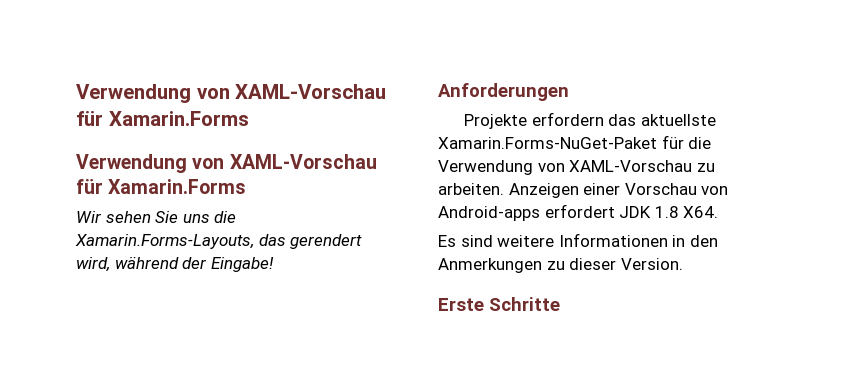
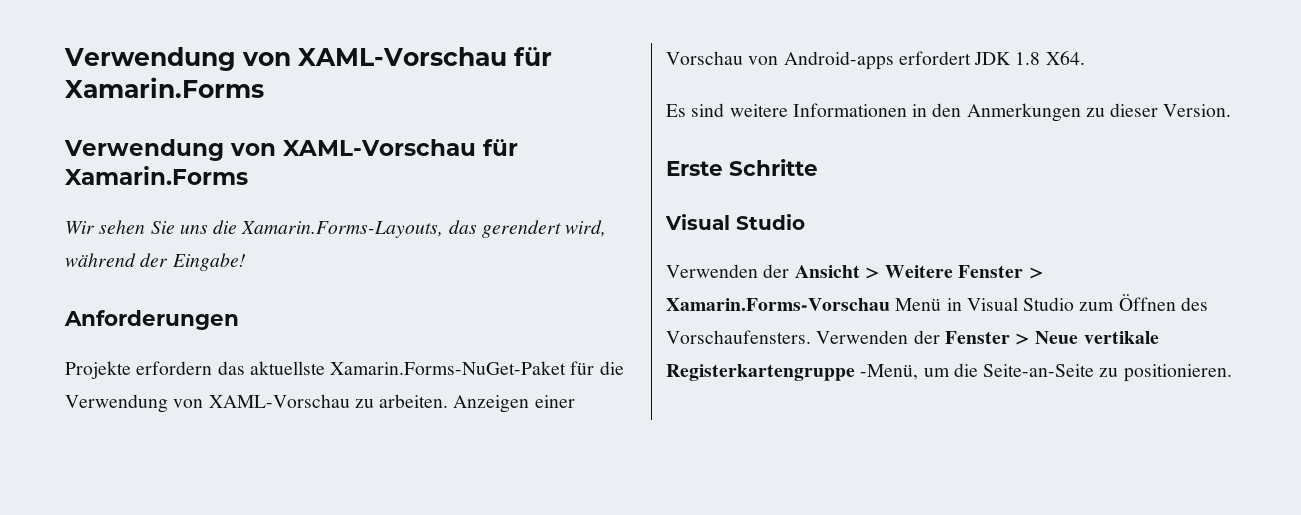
(560, 304) none -> [665,214,805,230] [666,264,1044,279] [666,294,1208,311] [666,330,1159,345] [666,363,1232,382] // Visual Studio // Verwenden der Ansicht > Weitere Fenster > Xamarin.Forms-Vorschau Menü in Visual Studio zum Öffnen des Vorschaufensters. Verwenden der Fenster > Neue vertikale Registerkartengruppe -Menü, um die Seite-an-Seite zu positionieren.

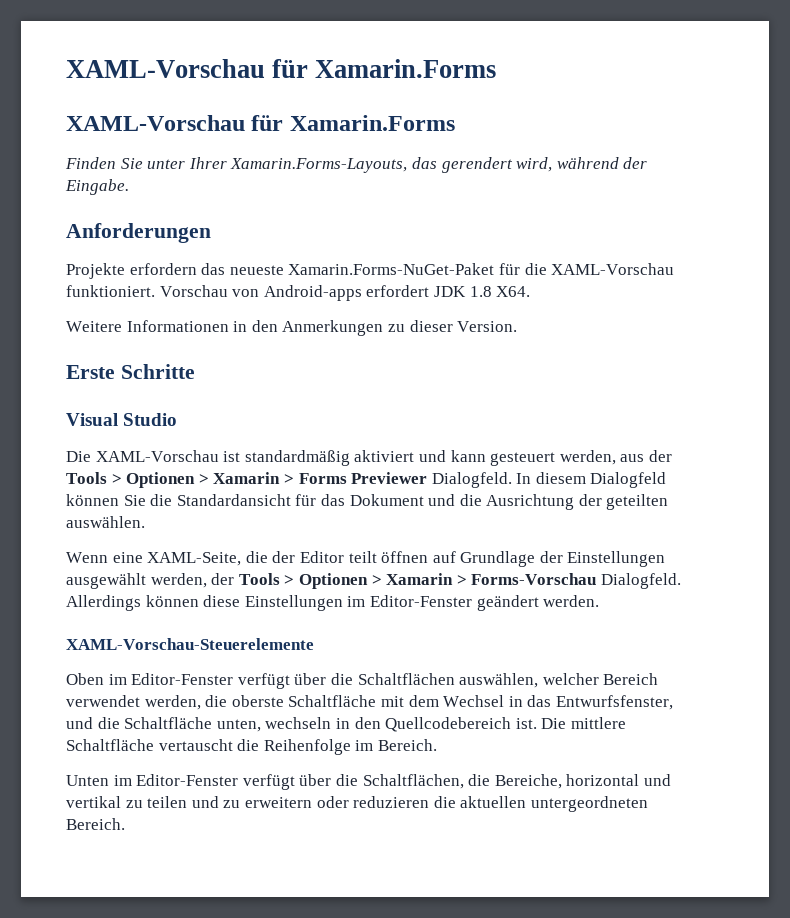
[64,47,552,71] [65,77,264,98] [64,139,518,161] [65,166,248,185] [65,220,238,234] Verwendung von XAML-Vorschau für Xamarin.Forms // Verwendung von XAML-Vorschau für Xamarin.Forms // Wir sehen Sie uns die -> [66,59,497,78] [66,115,455,131] [65,157,227,169] XAML-Vorschau für Xamarin.Forms // XAML-Vorschau für Xamarin.Forms // Finden Sie unter Ihrer
[171,253,246,271] Eingabe! -> [65,179,129,195] Eingabe.
[249,361,325,375] aktuellste -> [229,265,284,275] neueste
[65,394,575,413] Verwendung von XAML-Vorschau zu arbeiten. Anzeigen einer -> [551,263,675,275] [66,285,155,297] XAML-Vorschau funktioniert.
[666,103,788,117] Es sind weitere -> [66,321,122,332] Weitere
[666,264,1044,279] [666,294,1208,311] [666,330,1159,345] [666,363,1232,382] Verwenden der Ansicht > Weitere Fenster > Xamarin.Forms-Vorschau Menü in Visual Studio zum Öffnen des Vorschaufensters. Verwenden der Fenster > Neue vertikale Registerkartengruppe -Menü, um die Seite-an-Seite zu positionieren. -> [66,450,672,466] [66,472,667,488] [66,494,669,510] [66,516,145,528] [66,551,666,567] [66,573,681,589] [66,595,600,611] [66,638,314,650] [66,673,659,689] [66,695,673,710] [66,717,626,732] [66,739,437,755] [66,774,671,790] [66,796,648,812] [66,818,125,830] Die XAML-Vorschau ist standardmäßig aktiviert und kann gesteuert werden, aus der Tools > Optionen > Xamarin > Forms Previewer Dialogfeld. In diesem Dialogfeld können Sie die Standardansicht für das Dokument und die Ausrichtung der geteilten auswählen. // Wenn eine XAML-Seite, die der Editor teilt öffnen auf Grundlage der Einstellungen ausgewählt werden, der Tools > Optionen > Xamarin > Forms-Vorschau Dialogfeld. Allerdings können diese Einstellungen im Editor-Fenster geändert werden. // XAML-Vorschau-Steuerelemente // Oben im Editor-Fenster verfügt über die Schaltflächen auswählen, welcher Bereich verwendet werden, die oberste Schaltfläche mit dem Wechsel in das Entwurfsfenster, und die Schaltfläche unten, wechseln in den Quellcodebereich ist. Die mittlere Schaltfläche vertauscht die Reihenfolge im Bereich. // Unten im Editor-Fenster verfügt über die Schaltflächen, die Bereiche, horizontal und vertikal zu teilen und zu erweitern oder reduzieren die aktuellen untergeordneten Bereich.

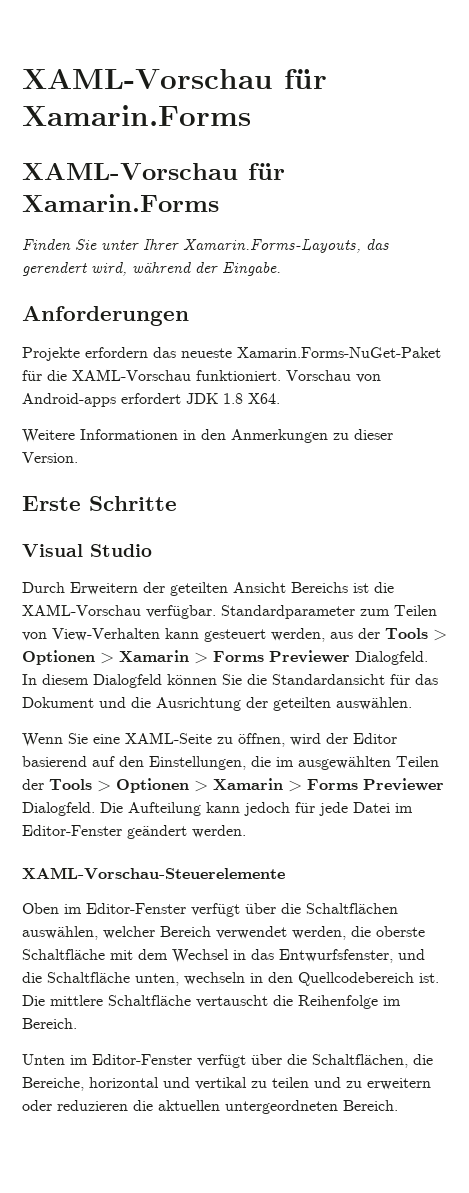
[66,450,446,466] Die XAML-Vorschau ist standardmäßig aktiviert und -> [22,582,394,596] [22,604,437,619] [22,628,160,641] Durch Erweitern der geteilten Ansicht Bereichs ist die XAML-Vorschau verfügbar. Standardparameter zum Teilen von View-Verhalten
[112,551,666,567] [66,573,681,589] [66,595,343,611] eine XAML-Seite, die der Editor teilt öffnen auf Grundlage der Einstellungen ausgewählt werden, der Tools > Optionen > Xamarin > Forms-Vorschau Dialogfeld. Allerdings können diese Einstellungen -> [68,732,397,747] [22,756,439,770] [22,778,444,793] [22,802,390,816] Sie eine XAML-Seite zu öffnen, wird der Editor basierend auf den Einstellungen, die im ausgewählten Teilen der Tools > Optionen > Xamarin > Forms Previewer Dialogfeld. Die Aufteilung kann jedoch für jede Datei

